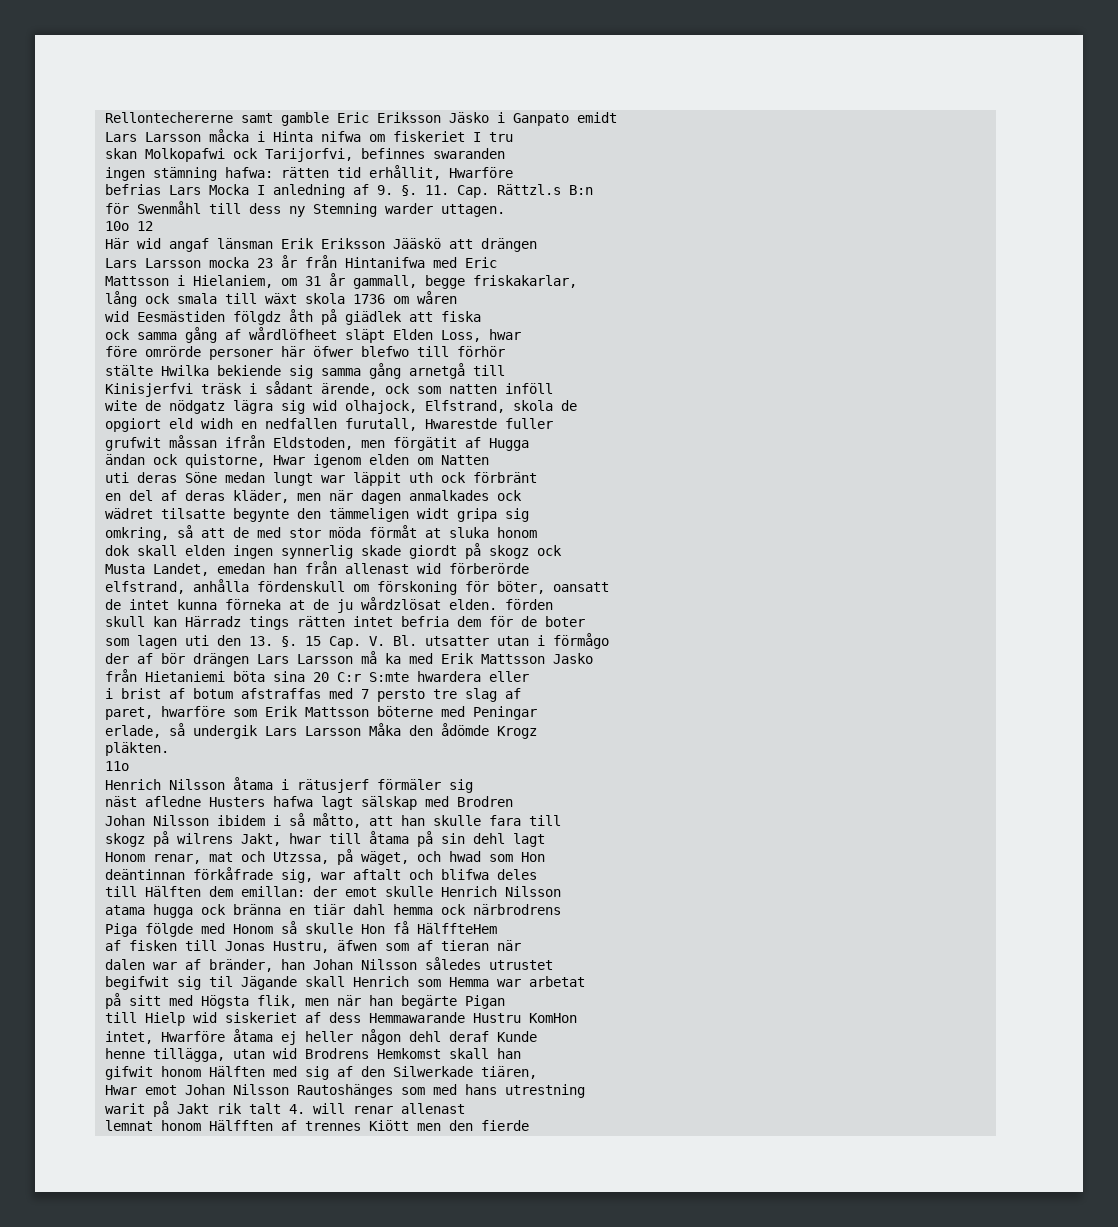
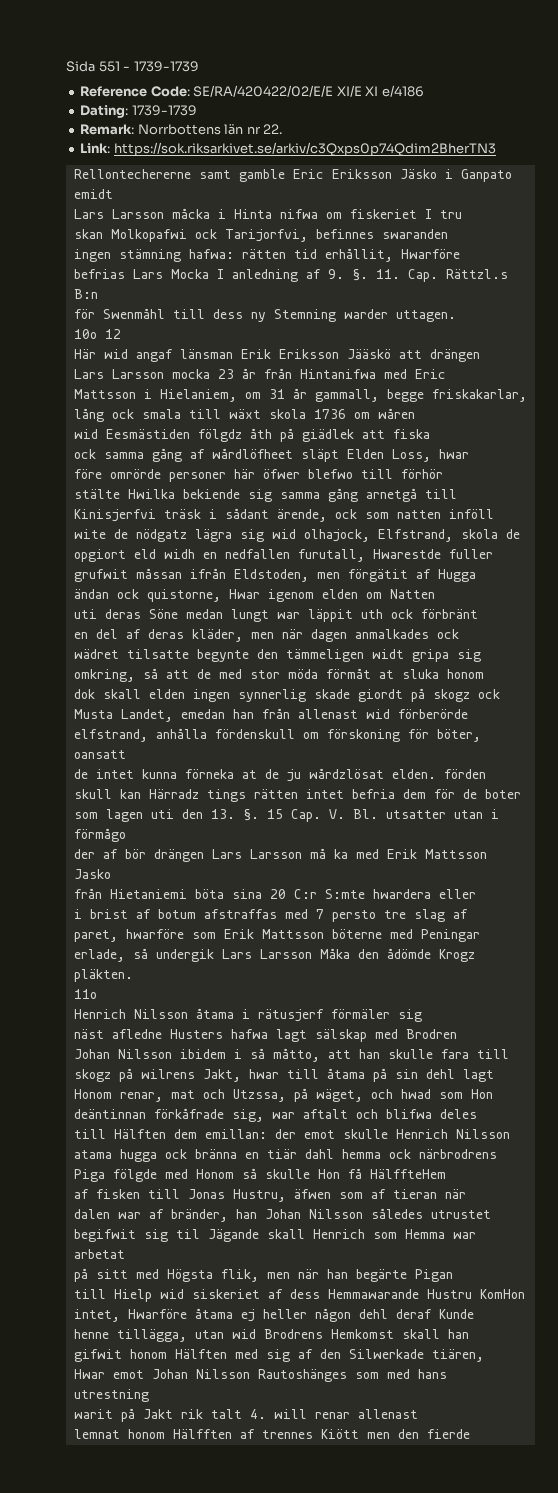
(104, 117) none -> [66,61,199,72] [80,85,424,97] [80,105,197,118] [80,124,283,135] [80,142,496,156] Sida 551 - 1739-1739 // Reference Code: SE/RA/420422/02/E/E XI/E XI e/4186 // Dating: 1739-1739 // Remark: Norrbottens län nr 22. // Link: https://sok.riksarkivet.se/arkiv/c3Qxps0p74Qdim2BherTN3 //

